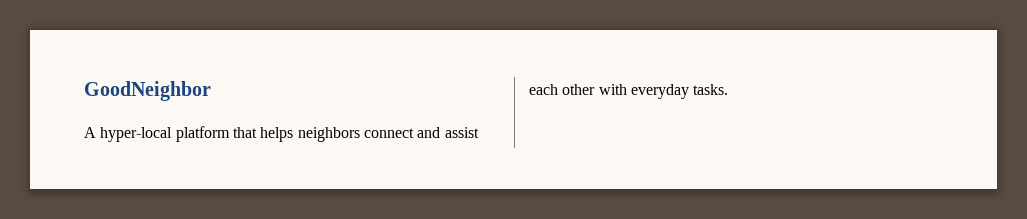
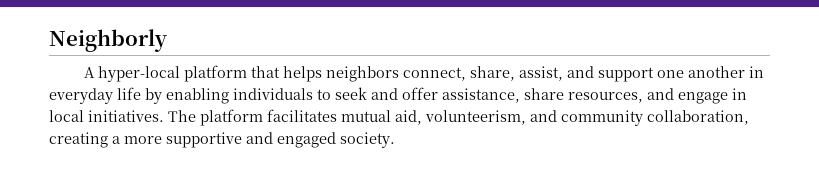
[84,81,211,101] GoodNeighbor -> [49,29,167,52] Neighborly
[363,127,479,138] [529,84,729,99] connect and assist each other with everyday tasks. -> [403,66,765,82] [49,87,747,104] [49,109,749,126] [49,132,395,148] connect, share, assist, and support one another in everyday life by enabling individuals to seek and offer assistance, share resources, and engage in local initiatives. The platform facilitates mutual aid, volunteerism, and community collaboration, creating a more supportive and engaged society.

